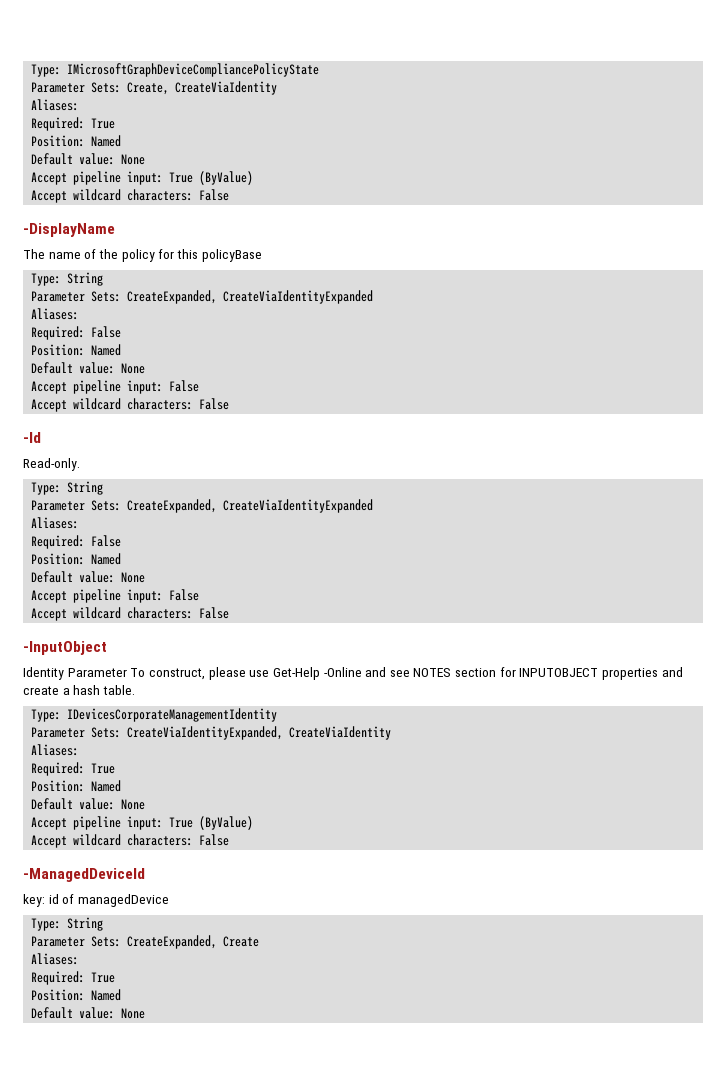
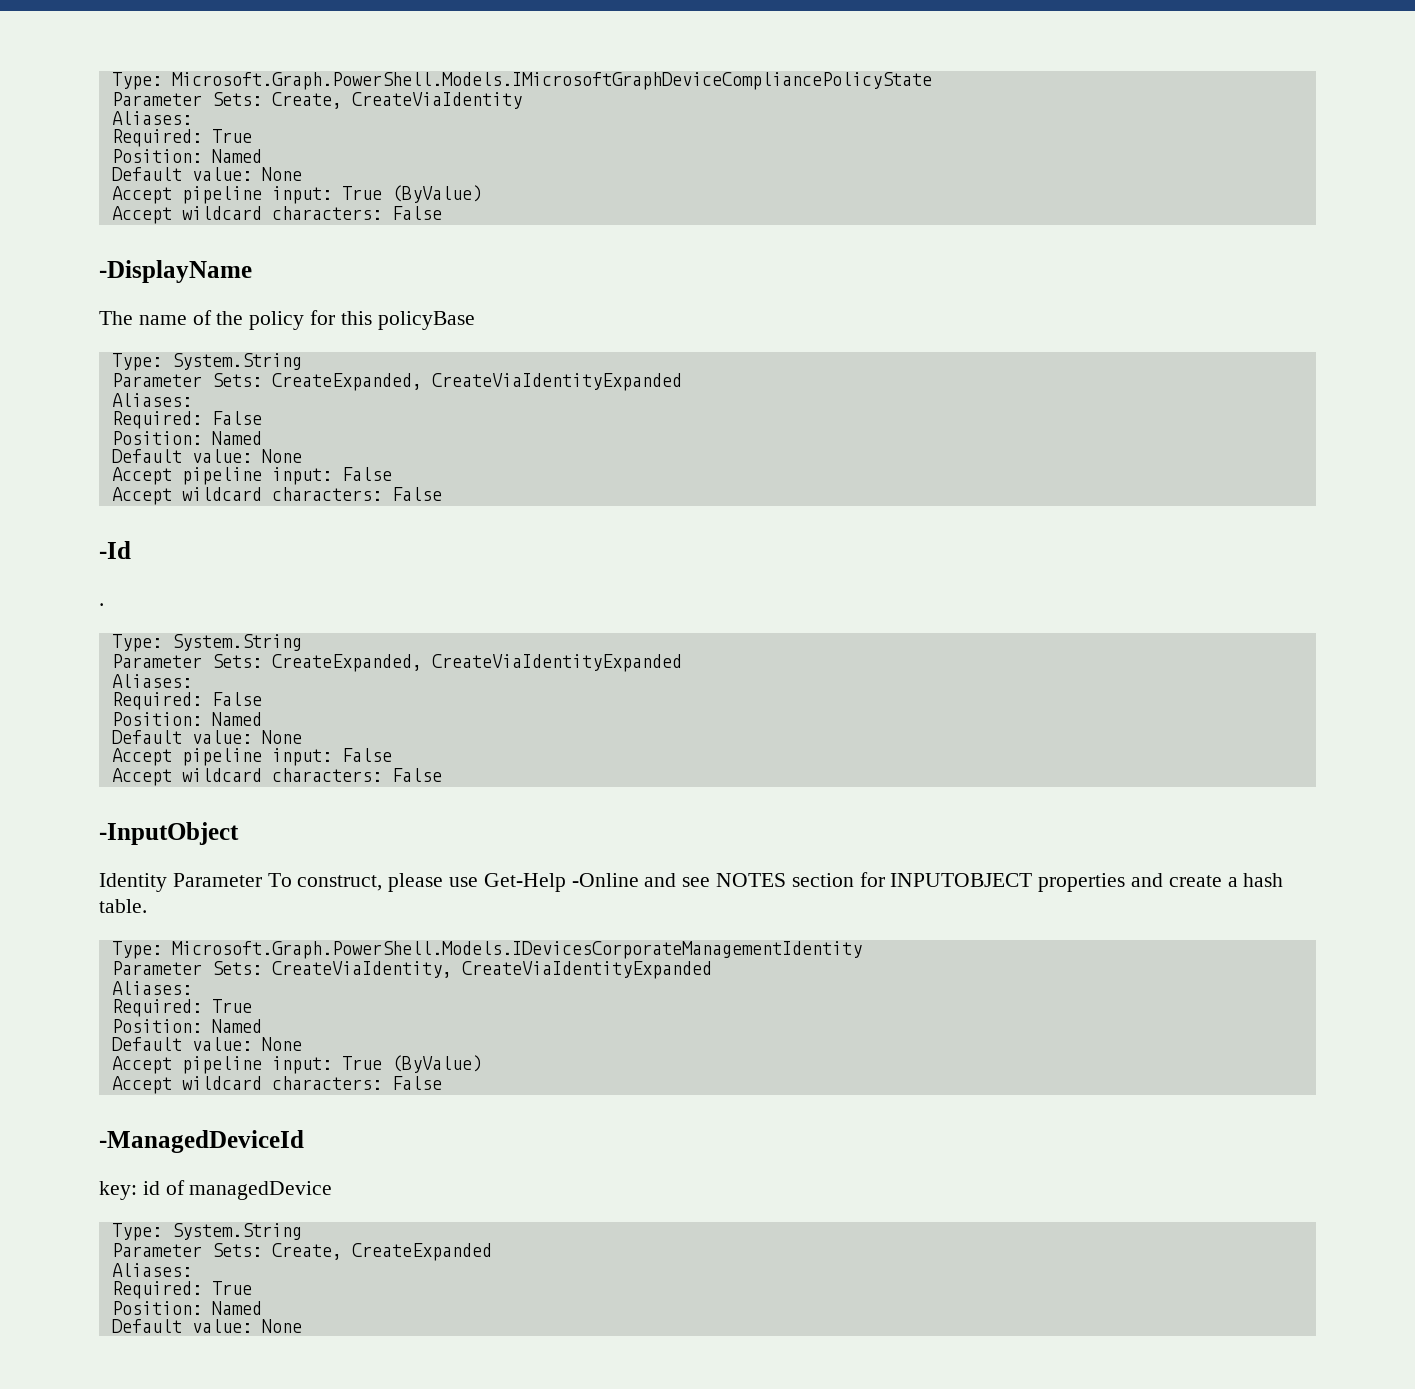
[31,63,320,77] Type: IMicrosoftGraphDeviceCompliancePolicyState -> [111,72,932,90] Type: Microsoft.Graph.PowerShell.Models.IMicrosoftGraphDeviceCompliancePolicyState
[67,272,104,286] String -> [171,353,302,370] System.String
[23,458,80,471] [31,481,104,495] Read-only. // Type: String -> [99,603,104,606] [111,634,302,652] . // Type: System.String
[67,708,278,722] [31,726,392,740] IDevicesCorporateManagementIdentity // Parameter Sets: CreateViaIdentityExpanded, CreateViaIdentity -> [171,941,862,959] [111,961,712,979] Microsoft.Graph.PowerShell.Models.IDevicesCorporateManagementIdentity // Parameter Sets: CreateViaIdentity, CreateViaIdentityExpanded
[67,917,104,931] [31,935,260,949] String // Parameter Sets: CreateExpanded, Create -> [171,1223,302,1240] [111,1243,492,1261] System.String // Parameter Sets: Create, CreateExpanded

